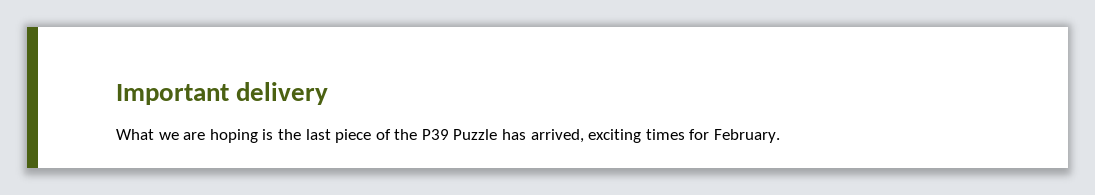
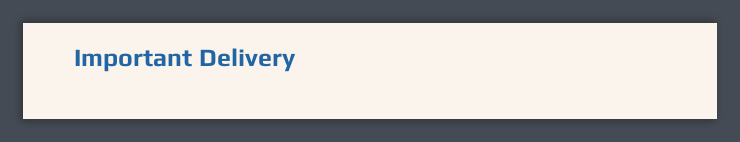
[236,82,329,105] [116,129,781,143] delivery // What we are hoping is the last piece of the P39 Puzzle has arrived, exciting times for February. -> [198,48,296,72] Delivery

